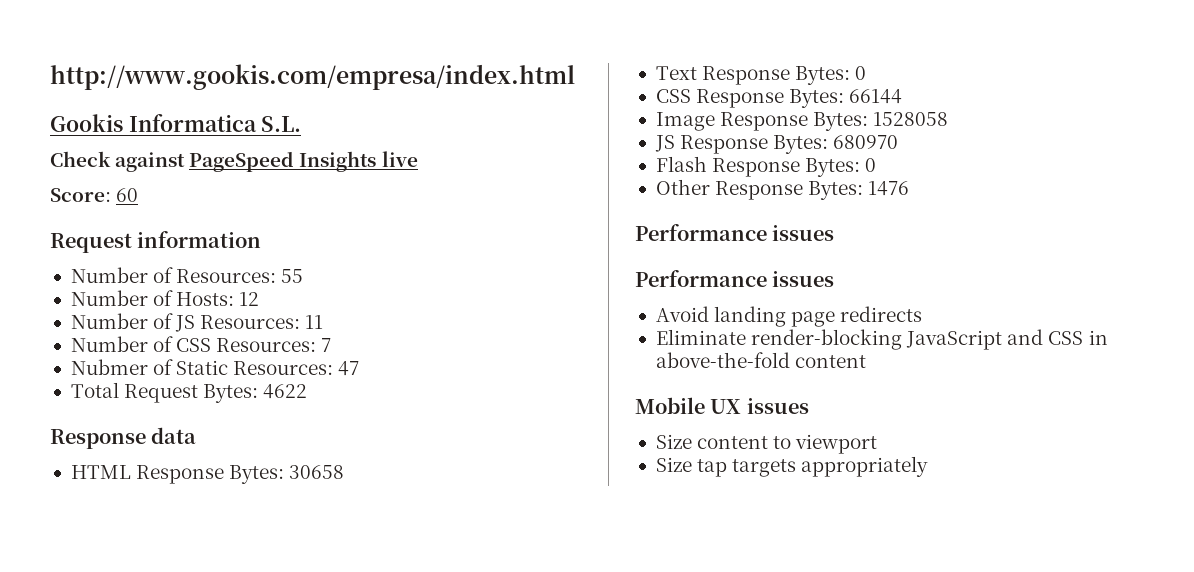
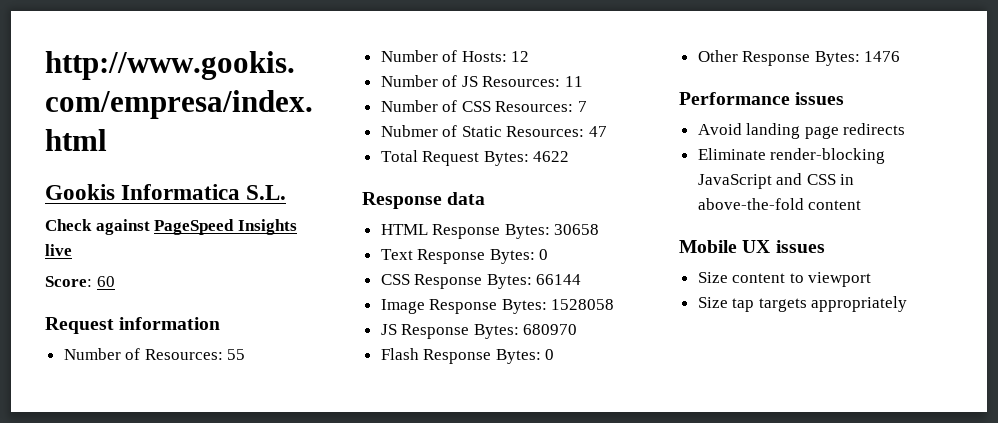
[635,270,835,287] // Performance issues -> (845, 98) none

